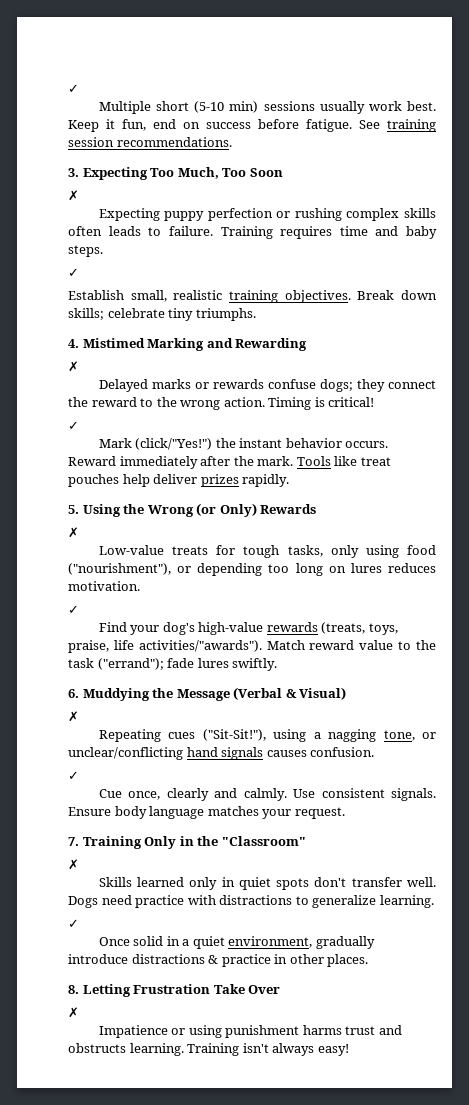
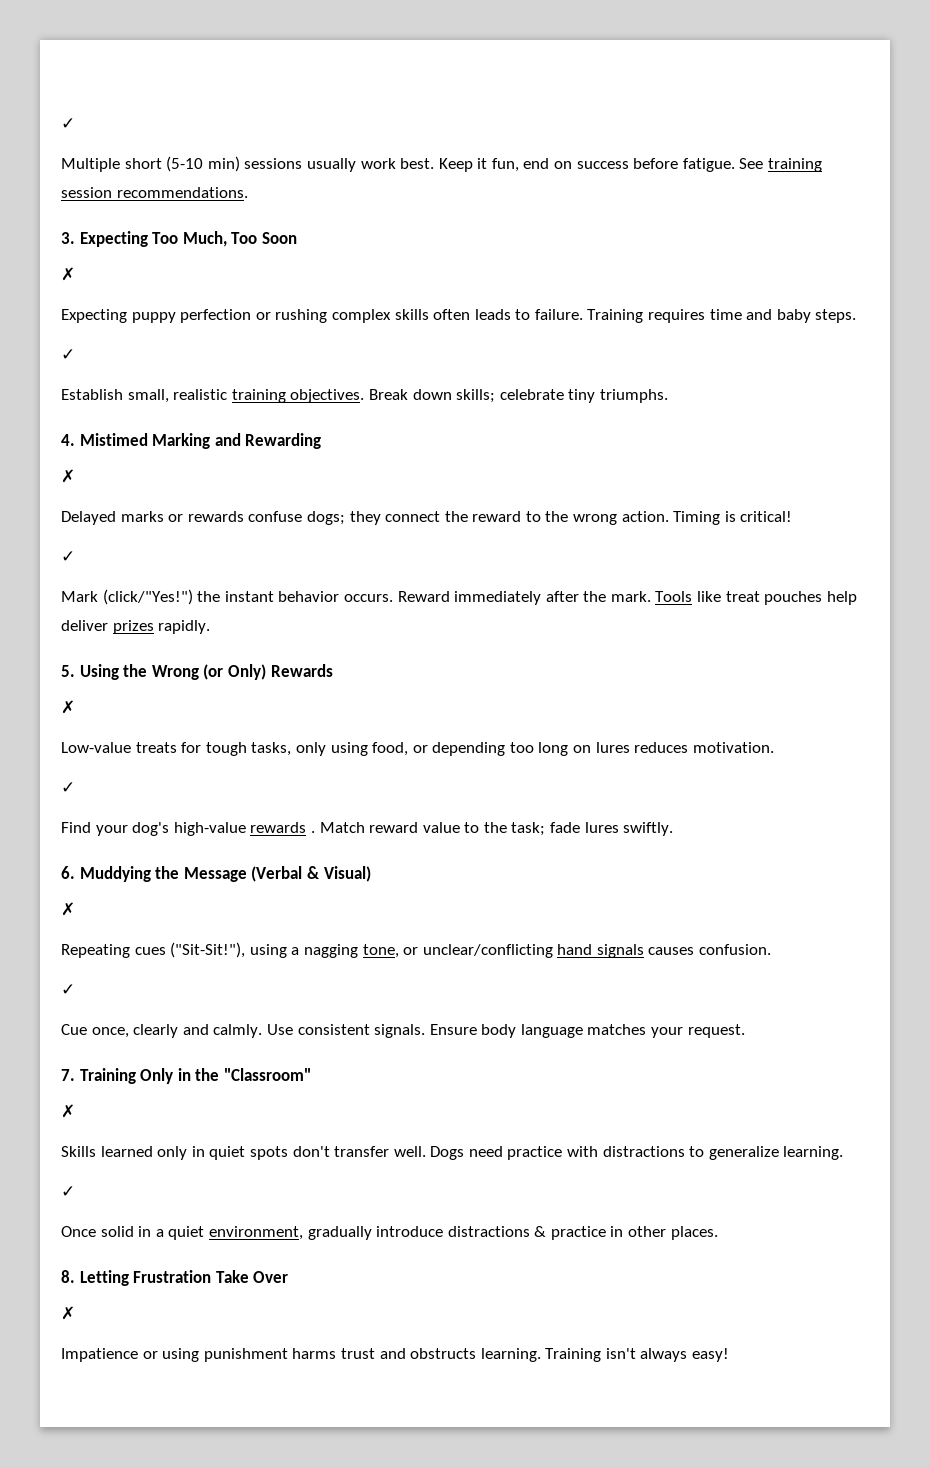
[407,545,437,555] [68,563,171,575] food ("nourishment"), -> [372,742,409,756] food,
[321,622,398,635] [68,640,262,653] (treats, toys, praise, life activities/"awards"). -> [310,831,315,833] .
[68,658,164,670] task ("errand"); -> [511,822,546,836] task;

